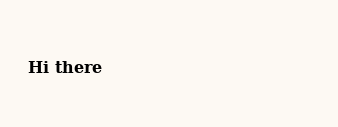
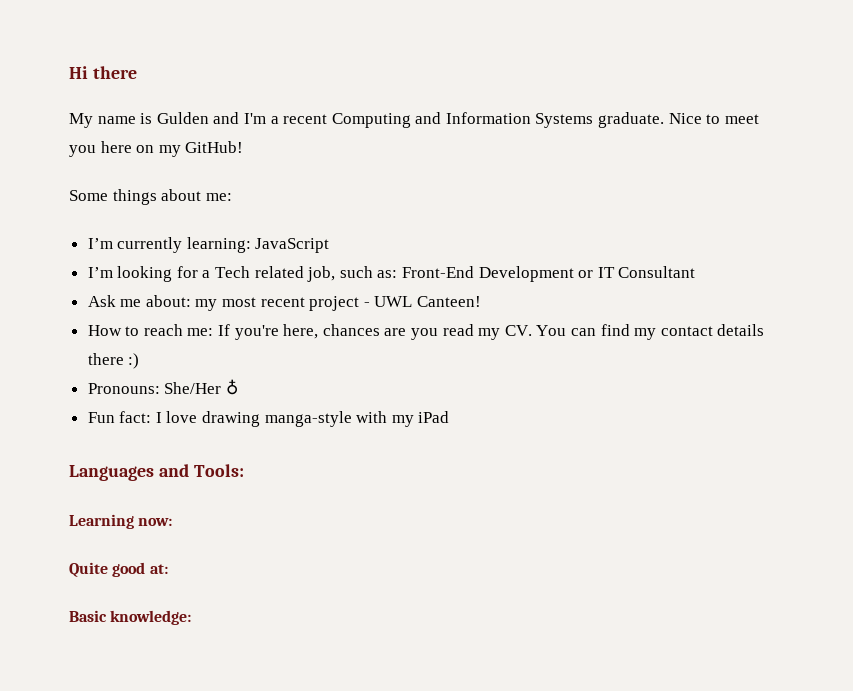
(102, 67) none -> [69,112,759,128] [69,141,244,157] [69,189,232,205] [87,237,330,253] [87,266,696,282] [87,295,482,311] [87,324,765,340] [87,353,140,369] [87,379,238,395] [87,411,450,427] [69,464,244,481] [69,514,173,529] [69,562,168,577] [69,610,192,625] // My name is Gulden and I'm a recent Computing and Information Systems graduate. Nice to meet you here on my GitHub! // Some things about me: // I’m currently learning: JavaScript // I’m looking for a Tech related job, such as: Front-End Development or IT Consultant // Ask me about: my most recent project - UWL Canteen! // How to reach me: If you're here, chances are you read my CV. You can find my contact details there :) // Pronouns: She/Her ♁ // Fun fact: I love drawing manga-style with my iPad // Languages and Tools: // Learning now: // Quite good at: // Basic knowledge:

